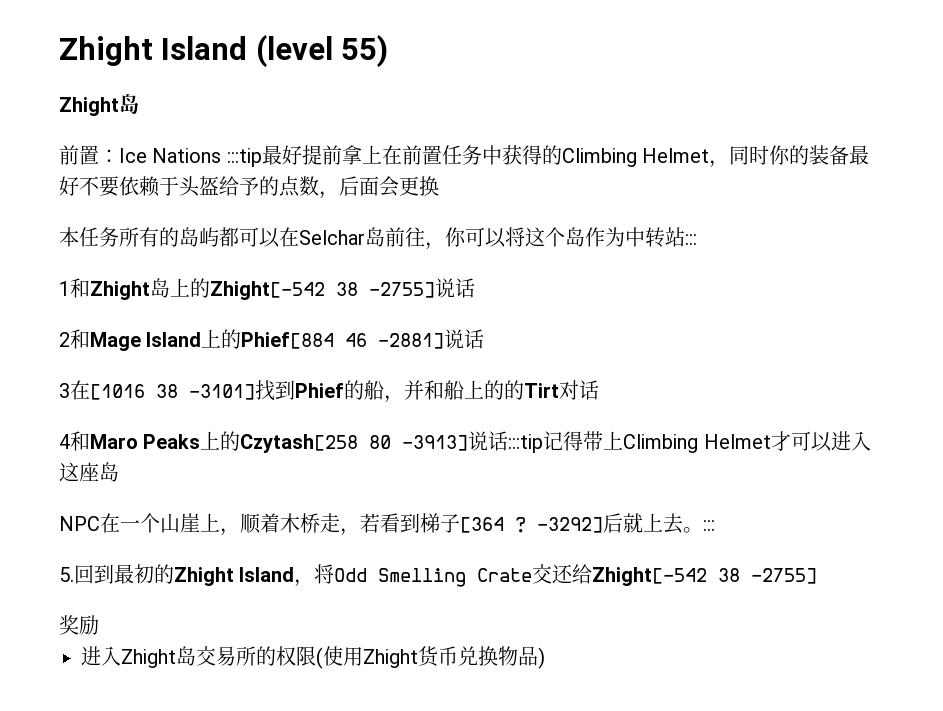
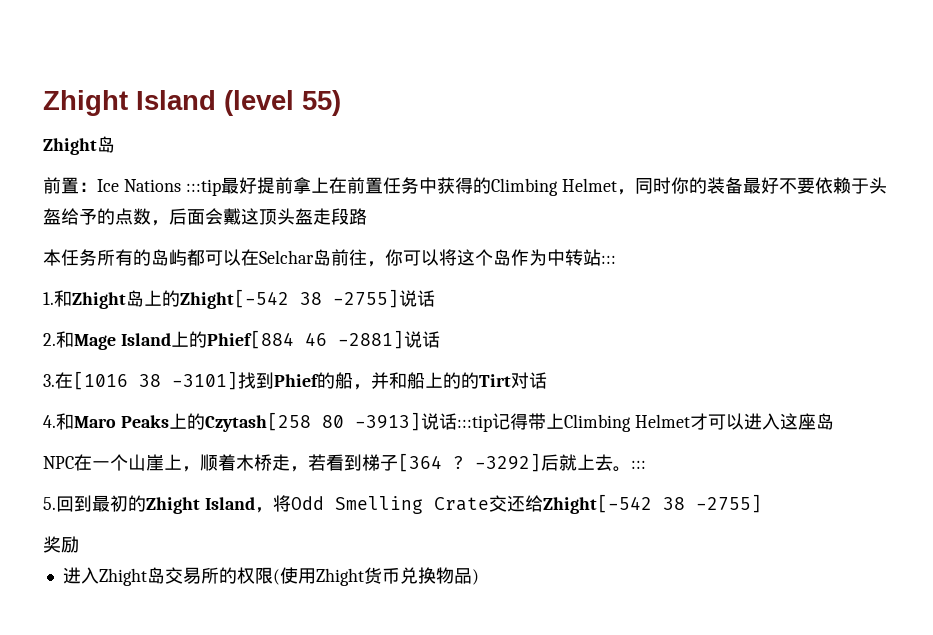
[399,176,439,196] 更换 -> [223,208,367,225] 戴这顶头盔走段路
[59,281,70,296] 1 -> [43,292,54,305] 1.
[59,332,70,347] 2 -> [43,333,56,346] 2.
[59,383,70,398] 3 -> [43,374,55,387] 3.
[59,434,70,449] 4 -> [43,415,56,428] 4.

